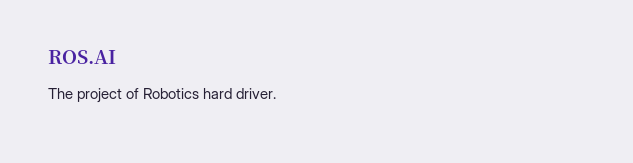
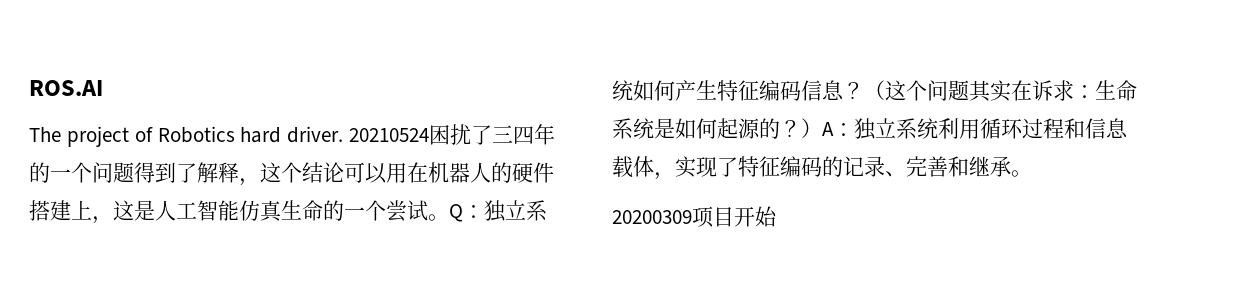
(277, 93) none -> [349,124,555,145] [29,162,554,186] [29,200,547,224] [612,80,1137,102] [612,118,1128,140] [612,156,1032,180] [612,206,777,228] 20210524困扰了三四年的一个问题得到了解释，这个结论可以用在机器人的硬件搭建上，这是人工智能仿真生命的一个尝试。Q：独立系统如何产生特征编码信息？（这个问题其实在诉求：生命系统是如何起源的？）A：独立系统利用循环过程和信息载体，实现了特征编码的记录、完善和继承。 // 20200309项目开始

